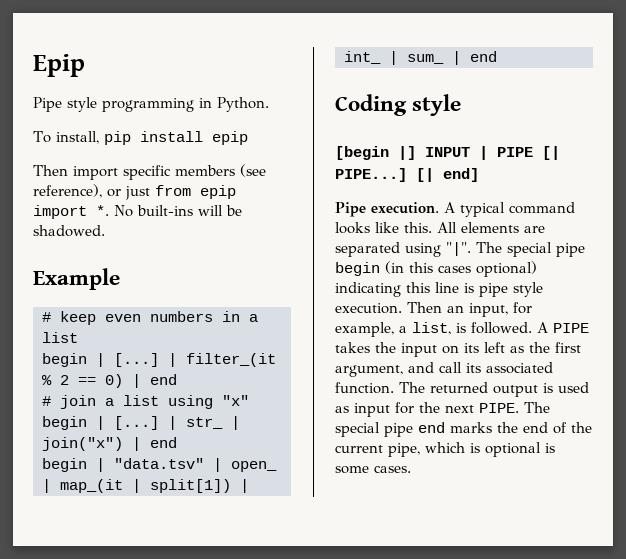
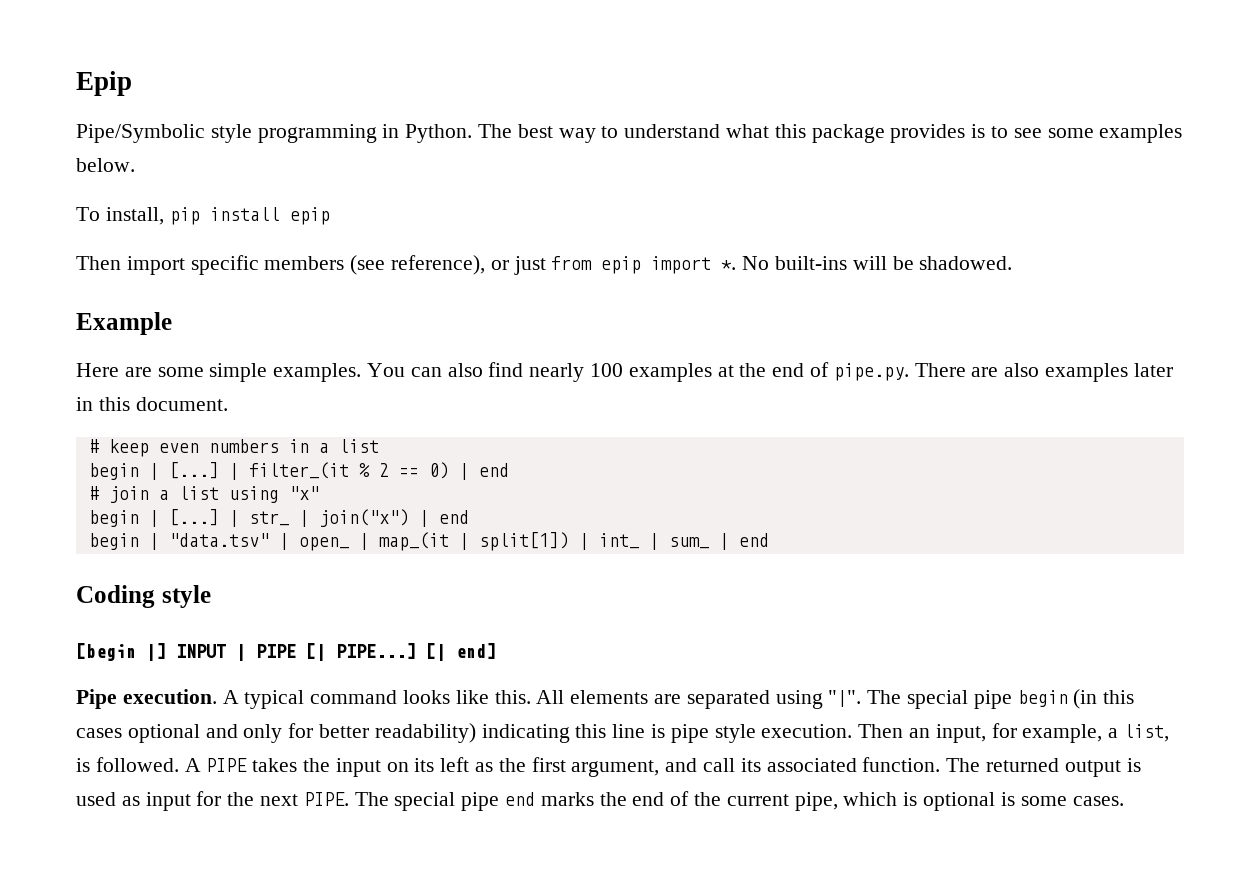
[33,97,62,112] Pipe -> [76,124,205,143] Pipe/Symbolic
(269, 104) none -> [478,124,1183,143] [76,158,135,172] The best way to understand what this package provides is to see some examples below.
(120, 279) none -> [76,362,1173,382] [76,397,228,411] // Here are some simple examples. You can also find nearly 100 examples at the end of pipe.py. There are also examples later in this document.
[476,261,537,277] optional) -> [127,723,476,743] optional and only for better readability)

